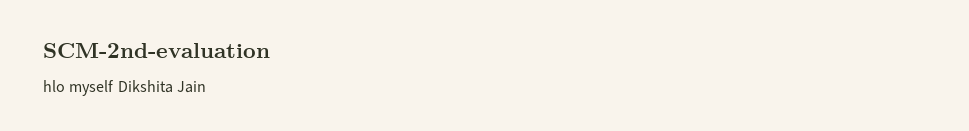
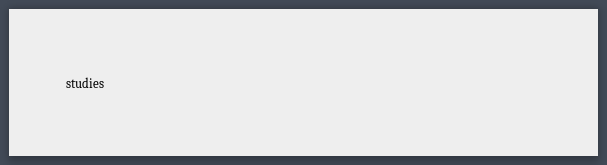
[43,43,270,58] [43,80,206,96] SCM-2nd-evaluation // hlo myself Dikshita Jain -> [66,77,104,88] studies

